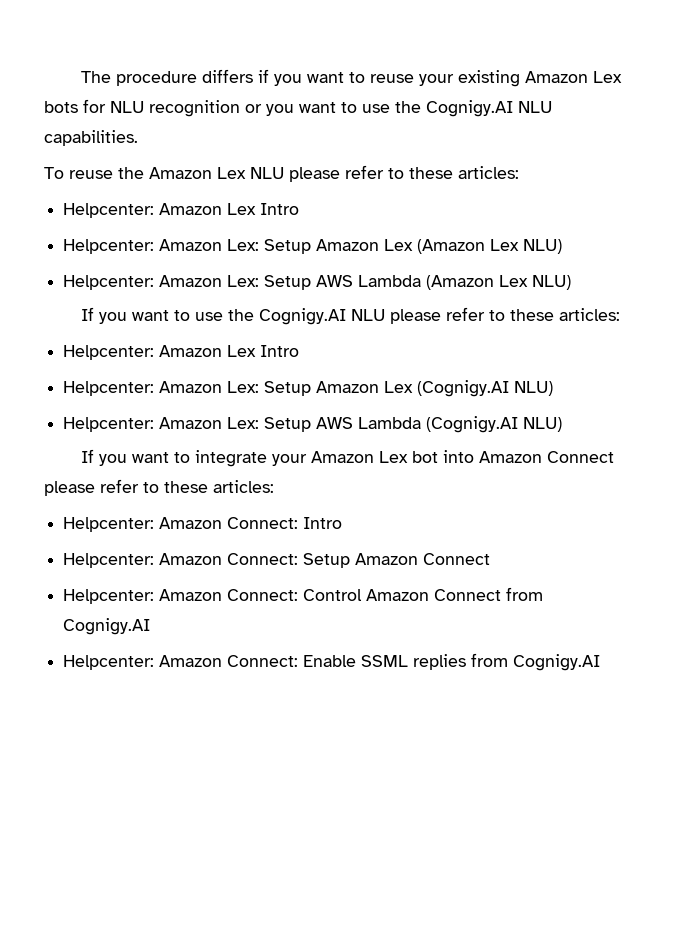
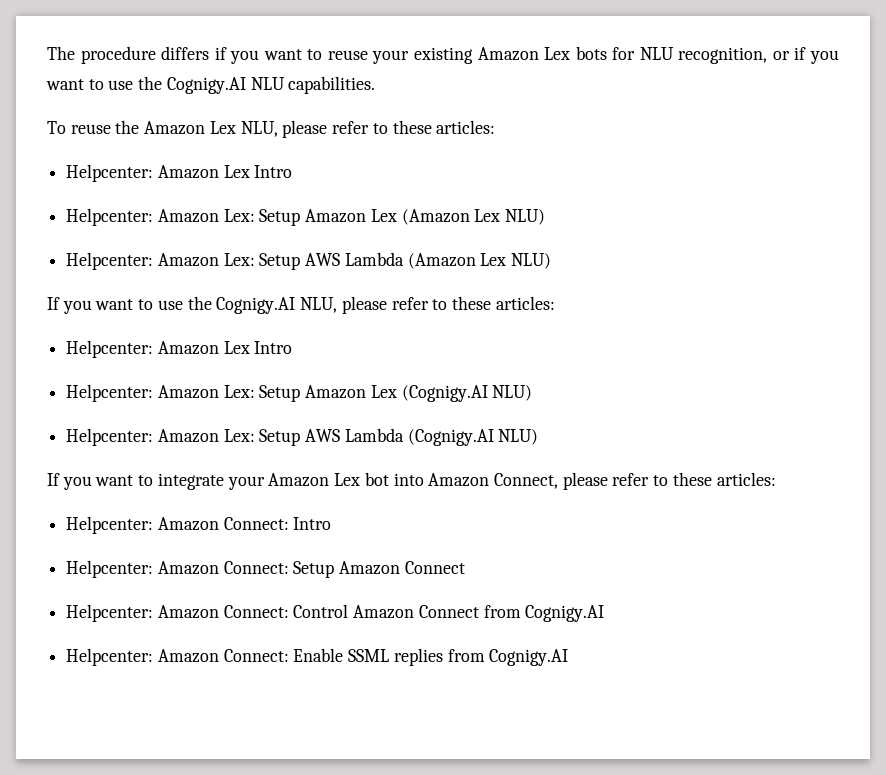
[149,100,262,117] recognition or -> [678,47,807,64] recognition, or if
[250,167,284,179] NLU -> [240,121,278,137] NLU,
[350,309,385,321] NLU -> [300,297,338,313] NLU,
[546,451,614,463] Connect -> [493,473,558,489] Connect,

